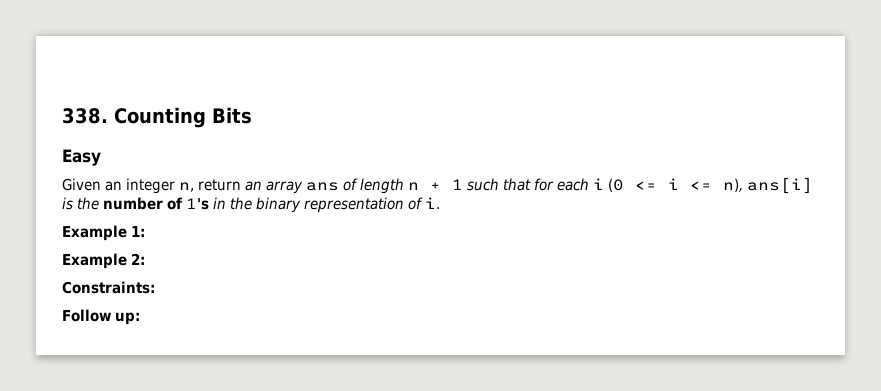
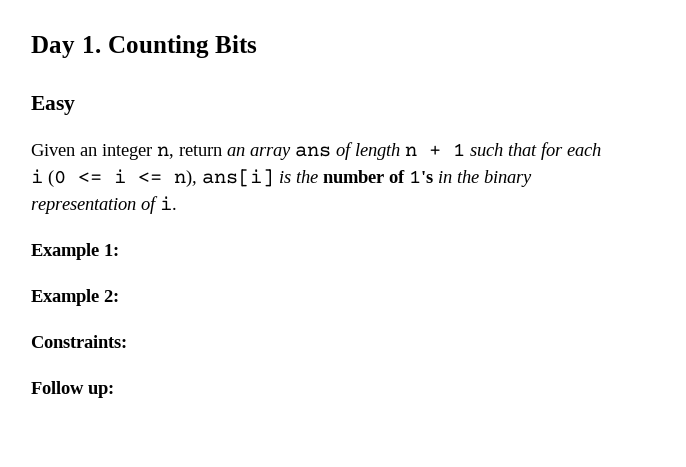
[62,108,108,124] 338. -> [31,36,101,58] Day 1.

